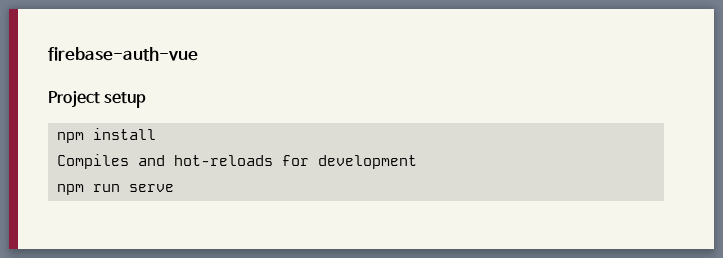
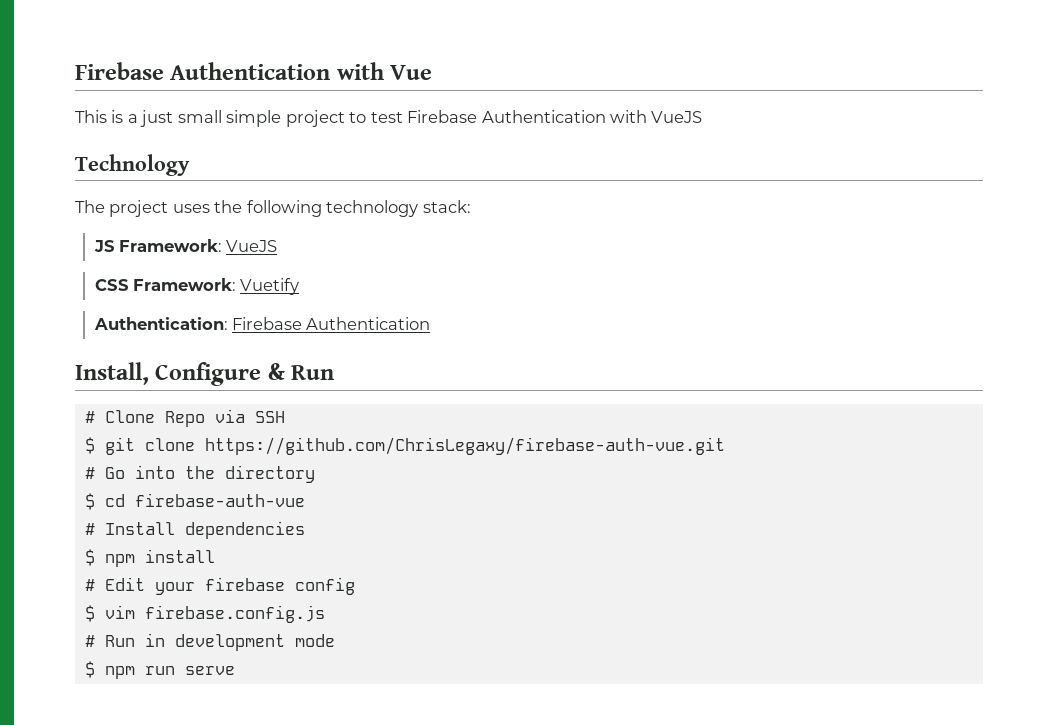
[48,47,198,61] [48,90,147,108] [56,128,156,143] [56,154,309,169] firebase-auth-vue // Project setup // npm install // Compiles and hot-reloads for -> [75,62,433,80] [75,110,703,127] [75,154,190,176] [75,200,471,217] [93,239,278,252] [94,278,300,295] [93,317,431,330] [75,362,335,386] [84,409,285,427] [84,437,725,455] [84,465,315,483] [84,493,305,510] [84,521,305,539] [84,549,215,567] [84,577,355,595] [84,605,325,623] [84,633,165,647] Firebase Authentication with Vue // This is a just small simple project to test Firebase Authentication with VueJS // Technology // The project uses the following technology stack: // JS Framework: VueJS // CSS Framework: Vuetify // Authentication: Firebase Authentication // Install, Configure & Run // # Clone Repo via SSH // $ git clone https://github.com/ChrisLegaxy/firebase-auth-vue.git // # Go into the directory // $ cd firebase-auth-vue // # Install dependencies // $ npm install // # Edit your firebase config // $ vim firebase.config.js // # Run in
(417, 162) // -> [294,634,335,647] [84,661,95,678] mode // $

